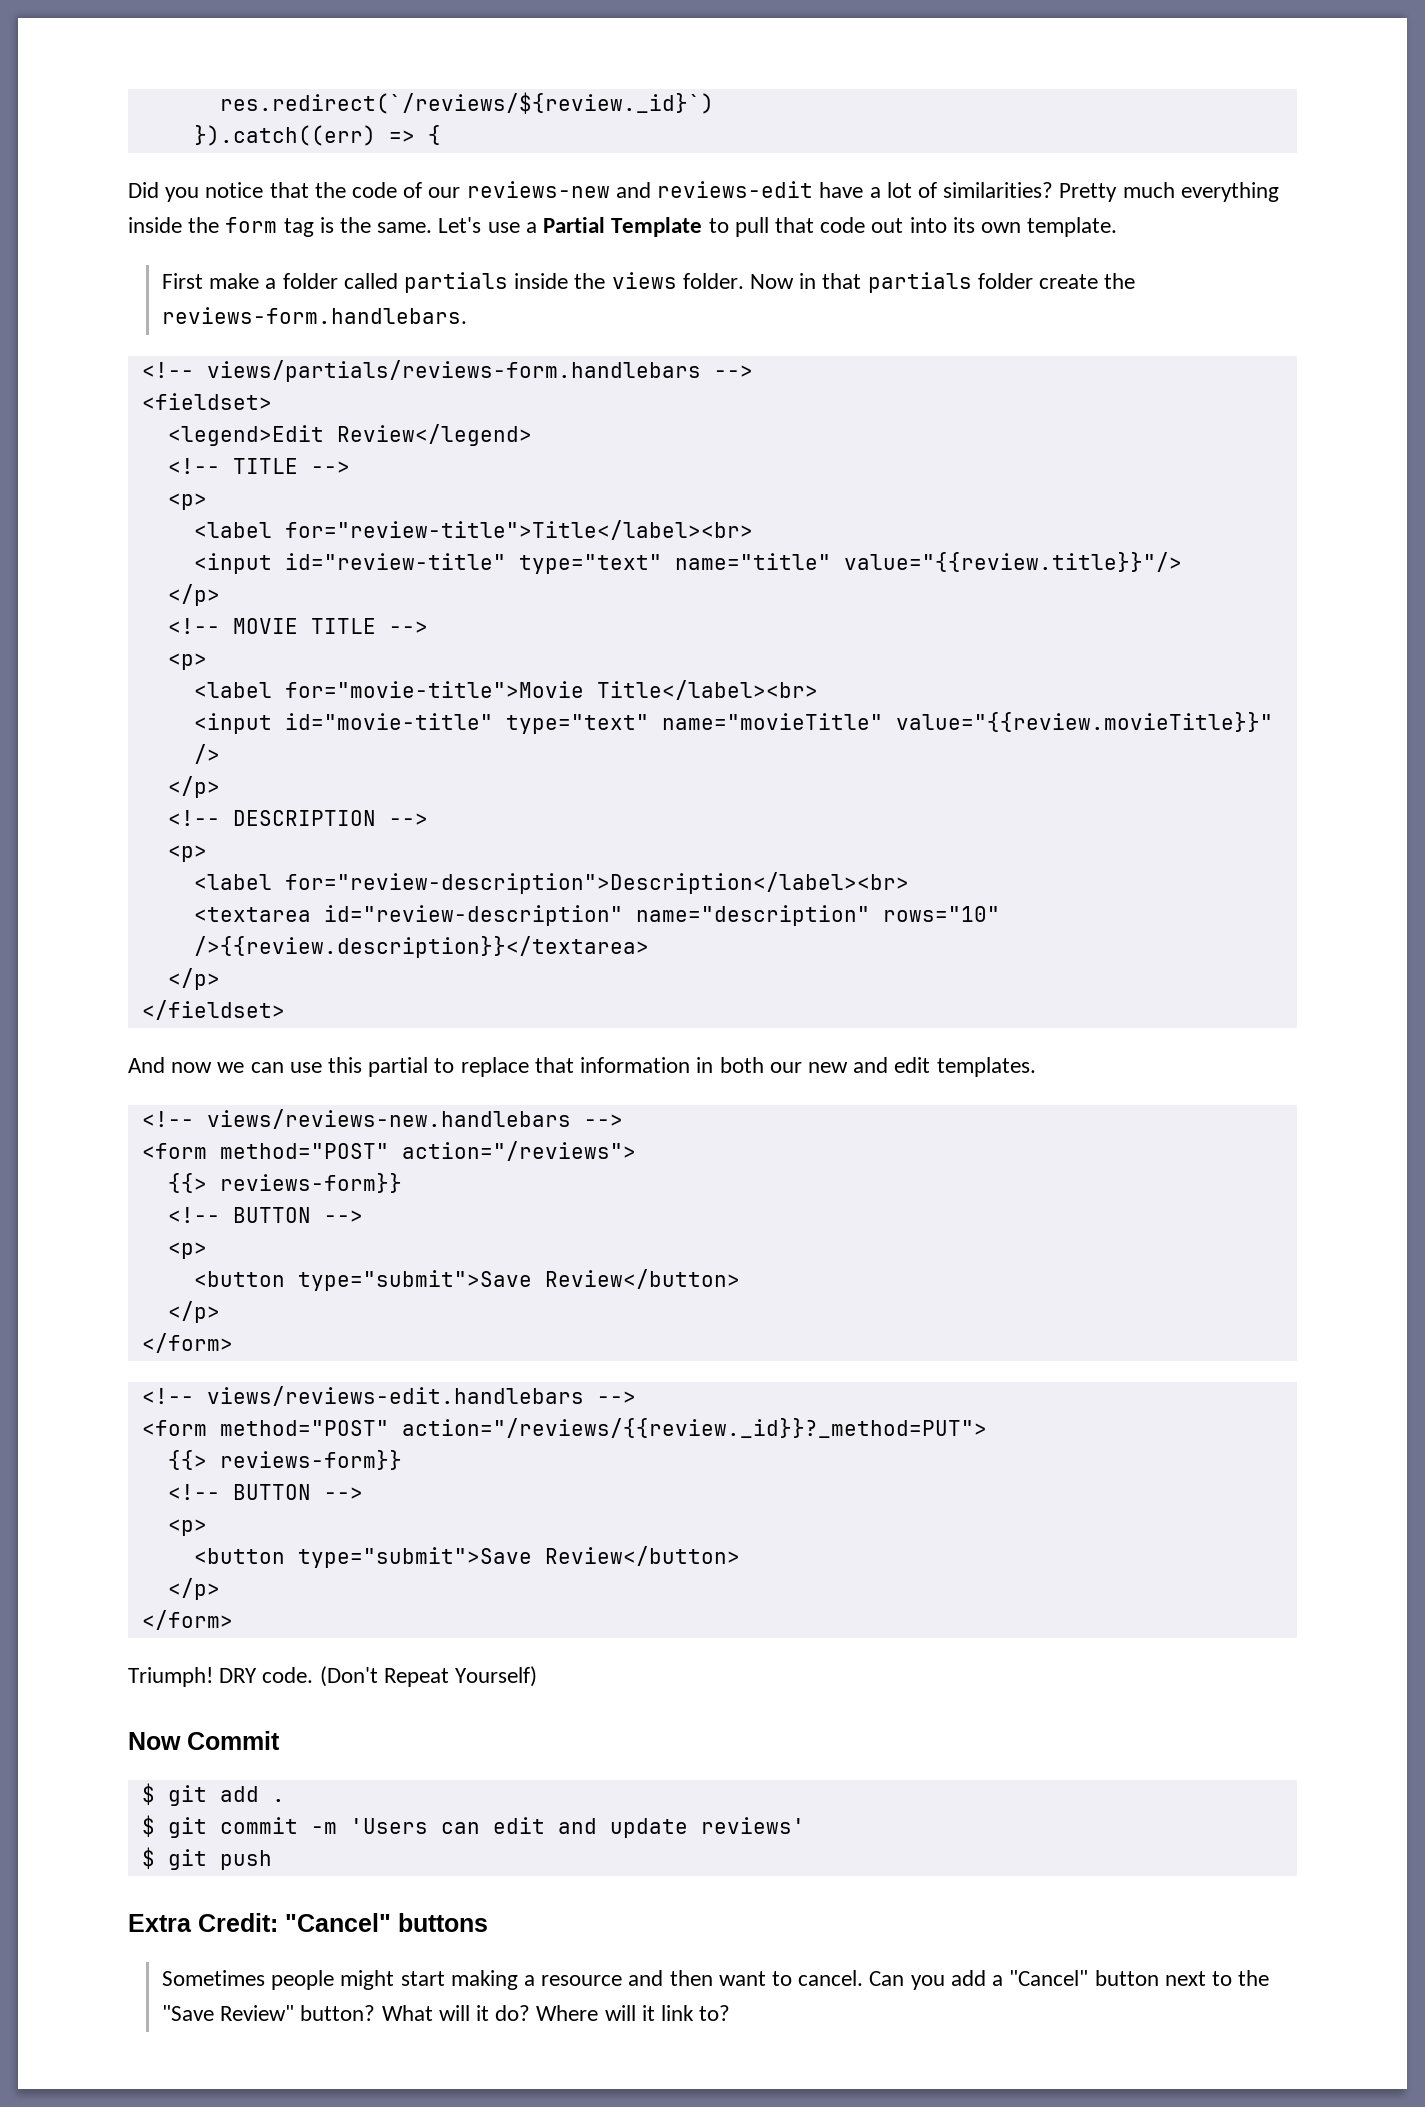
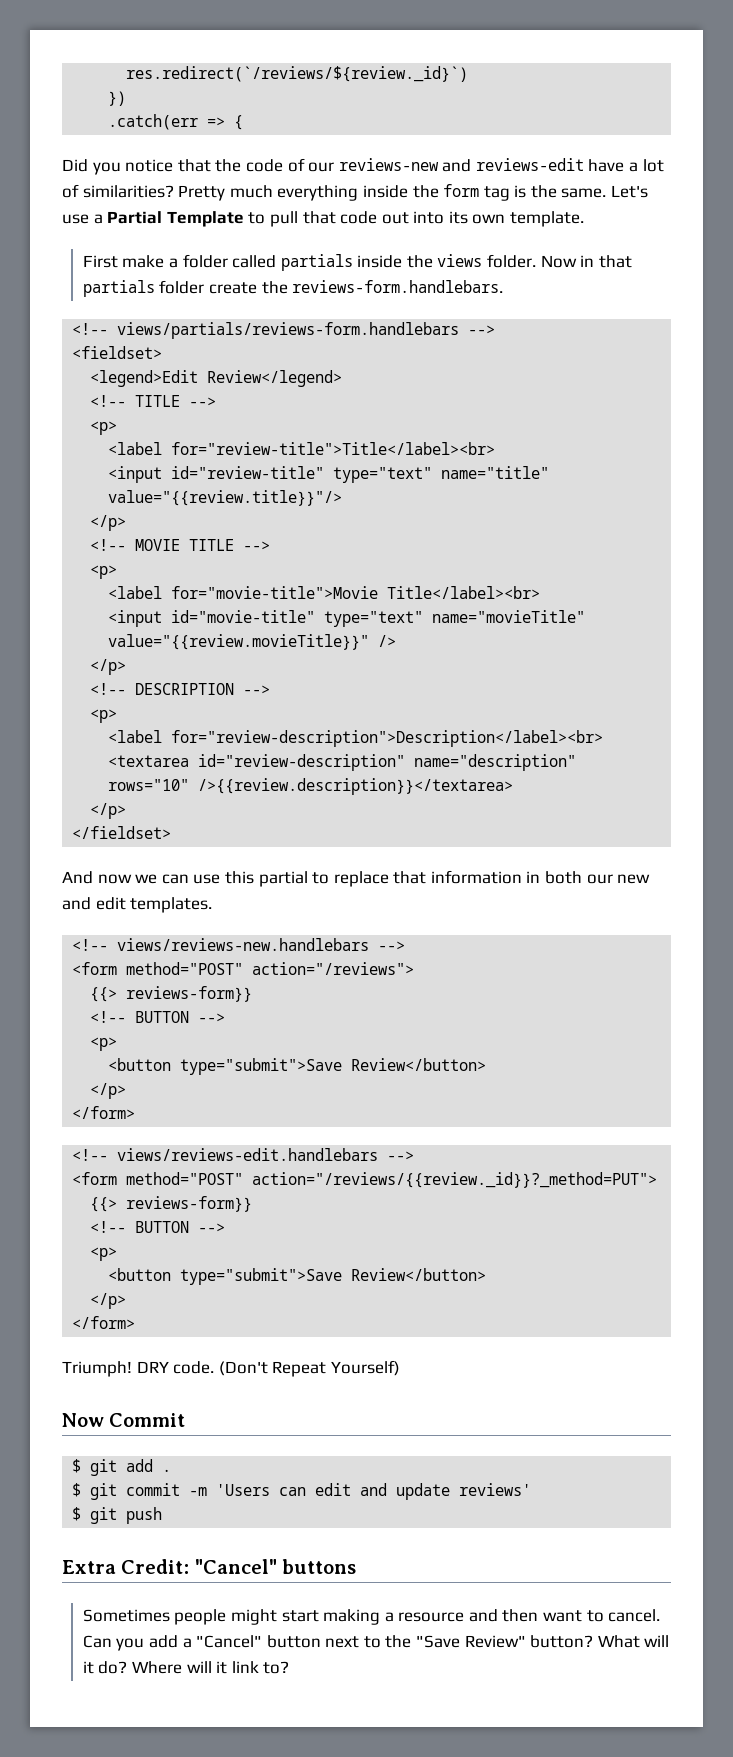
[193,125,376,146] }).catch((err) -> [108,91,127,106] [108,114,199,130] }) // .catch(err

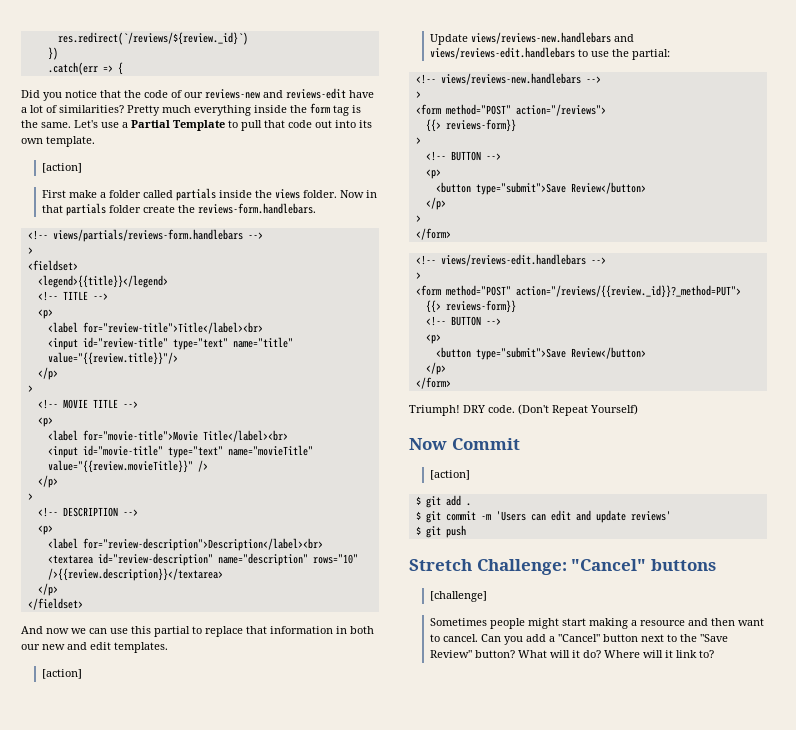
(585, 219) none -> [41,163,82,173] // [action]
(496, 330) none -> [27,247,33,254] // >
[90,370,343,387] <legend>Edit Review</legend> -> [37,275,168,288] <legend>{{title}}</legend>
(127, 523) none -> [27,385,33,392] // >
(127, 667) none -> [27,493,33,500] // >
(213, 905) none -> [41,669,82,679] [429,32,634,45] [429,47,670,60] // [action] // Update views/reviews-new.handlebars and views/reviews-edit.handlebars to use the partial:
(406, 946) none -> [415,91,421,98] // >
[90,1011,226,1023] [90,1037,118,1051] [108,1058,487,1075] [90,1083,127,1099] // <!-- BUTTON --> // <p> // <button type="submit">Save Review</button> // </p> -> [415,137,421,144] [425,151,501,161] [425,169,441,179] [435,182,646,195] [425,197,446,210] [415,215,421,222] // > // <!-- BUTTON --> // <p> // <button type="submit">Save Review</button> // </p> // >
(415, 1156) none -> [415,272,421,279] // >
(186, 1420) none -> [429,470,470,480] // [action]
[62,1559,190,1574] Extra Credit: -> [409,559,567,575] Stretch Challenge:
(357, 1566) none -> [429,591,487,602] // [challenge]

